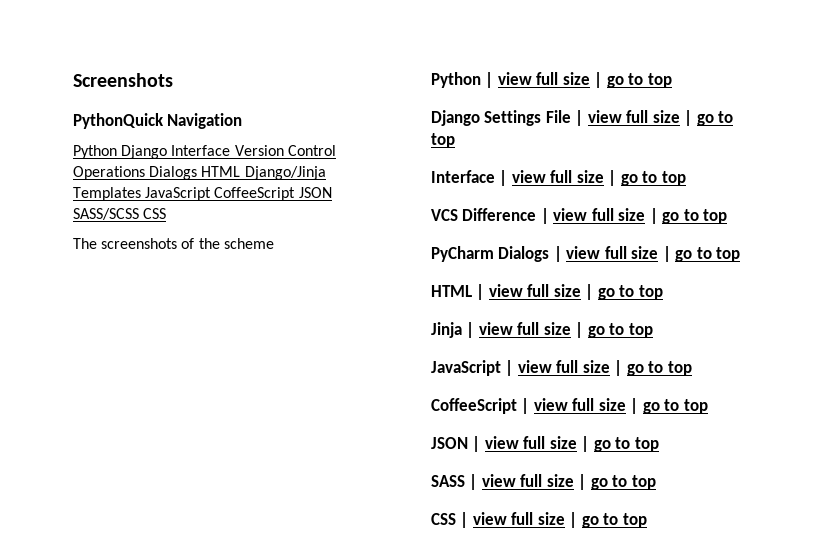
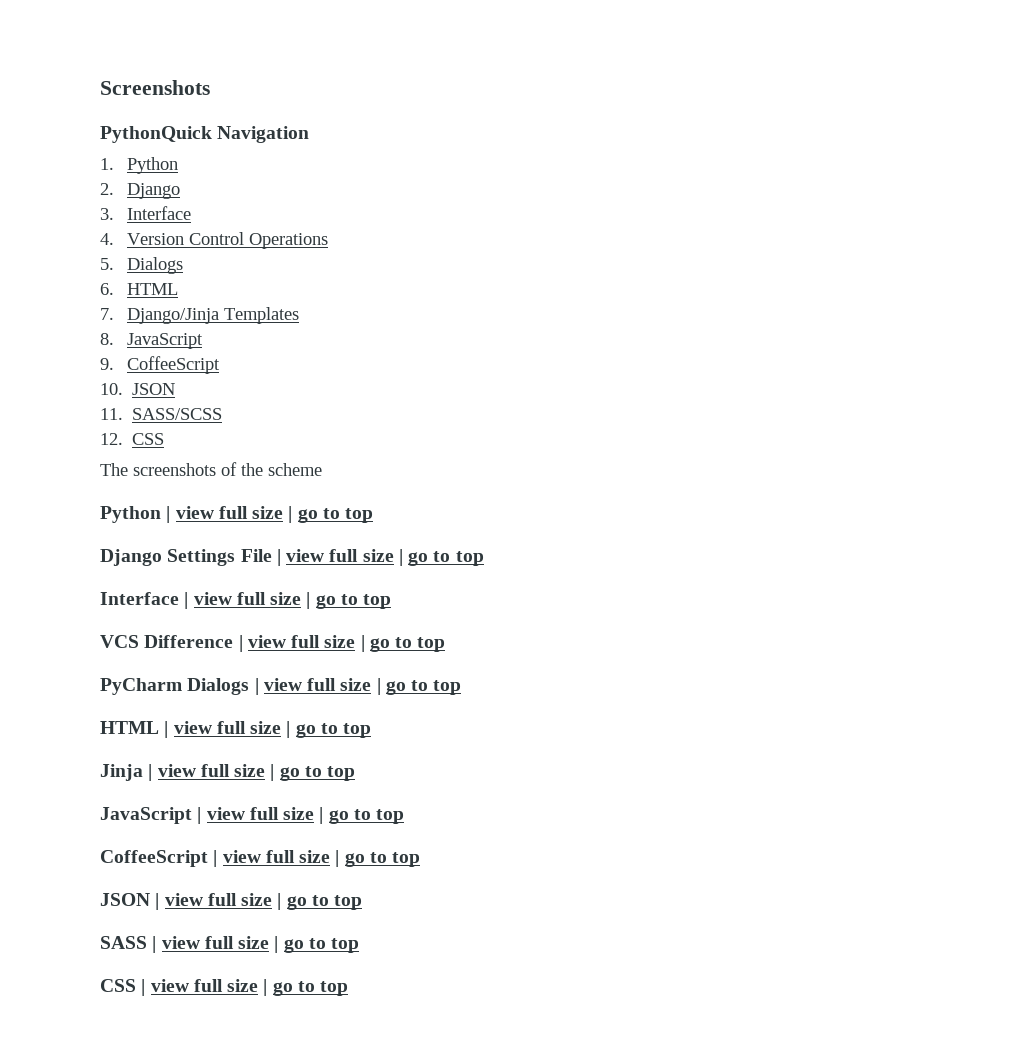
[73,145,231,159] Python Django Interface -> [100,157,178,174] [100,183,180,199] [100,206,191,220] [100,233,114,245] 1. Python // 2. Django // 3. Interface // 4.
[149,166,241,180] Dialogs HTML -> [100,257,183,274] [100,283,178,295] [100,308,114,320] // 5. Dialogs // 6. HTML // 7.
[145,187,332,201] JavaScript CoffeeScript JSON -> [100,333,203,349] [100,356,220,374] [100,383,176,395] [100,408,123,420] // 8. JavaScript // 9. CoffeeScript // 10. JSON // 11.
(139, 214) none -> [100,433,123,445] // 12.

